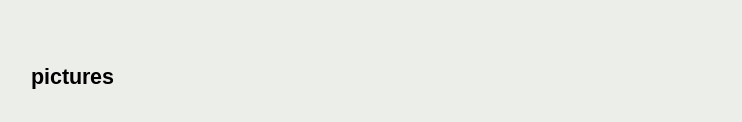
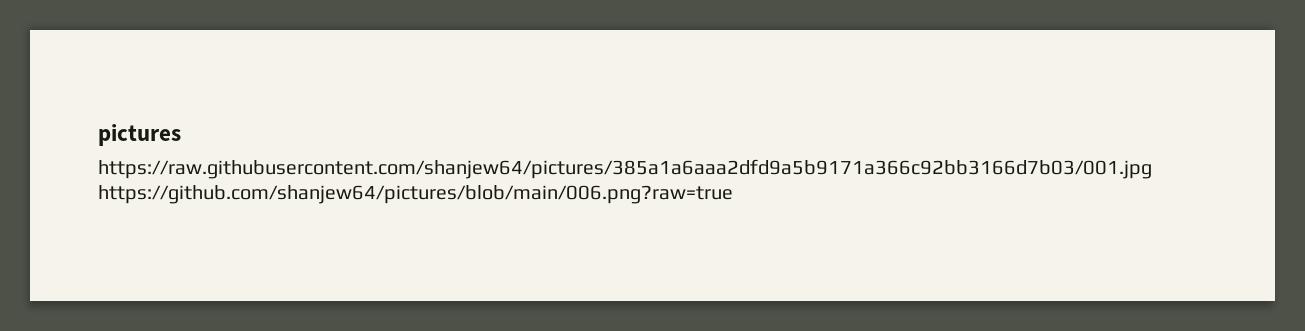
(114, 78) none -> [98,159,1152,179] [98,185,733,204] // https://raw.githubusercontent.com/shanjew64/pictures/385a1a6aaa2dfd9a5b9171a366c92bb3166d7b03/001.jpg https://github.com/shanjew64/pictures/blob/main/006.png?raw=true

